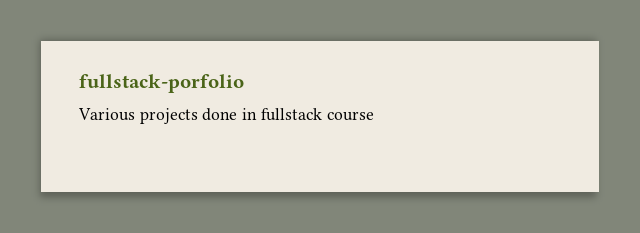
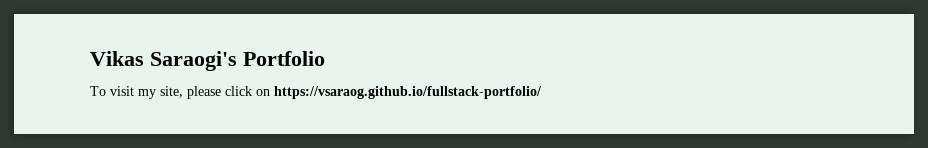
[79,74,244,93] [78,108,374,124] fullstack-porfolio // Various projects done in fullstack course -> [90,51,325,71] [90,86,542,99] Vikas Saraogi's Portfolio // To visit my site, please click on https://vsaraog.github.io/fullstack-portfolio/

